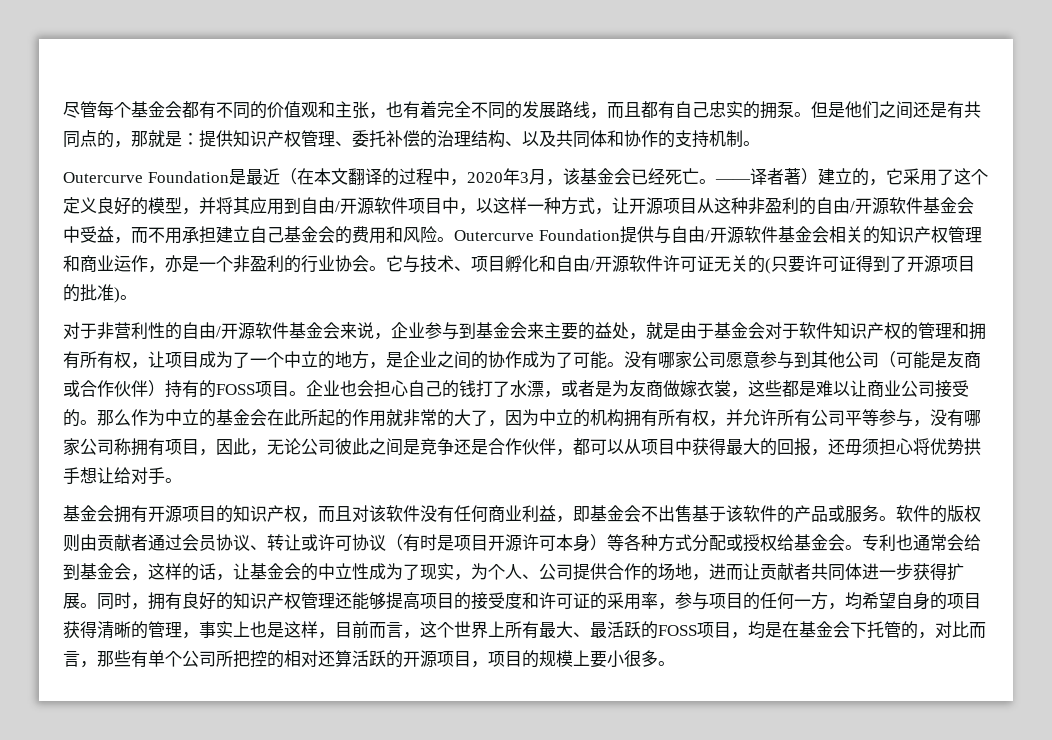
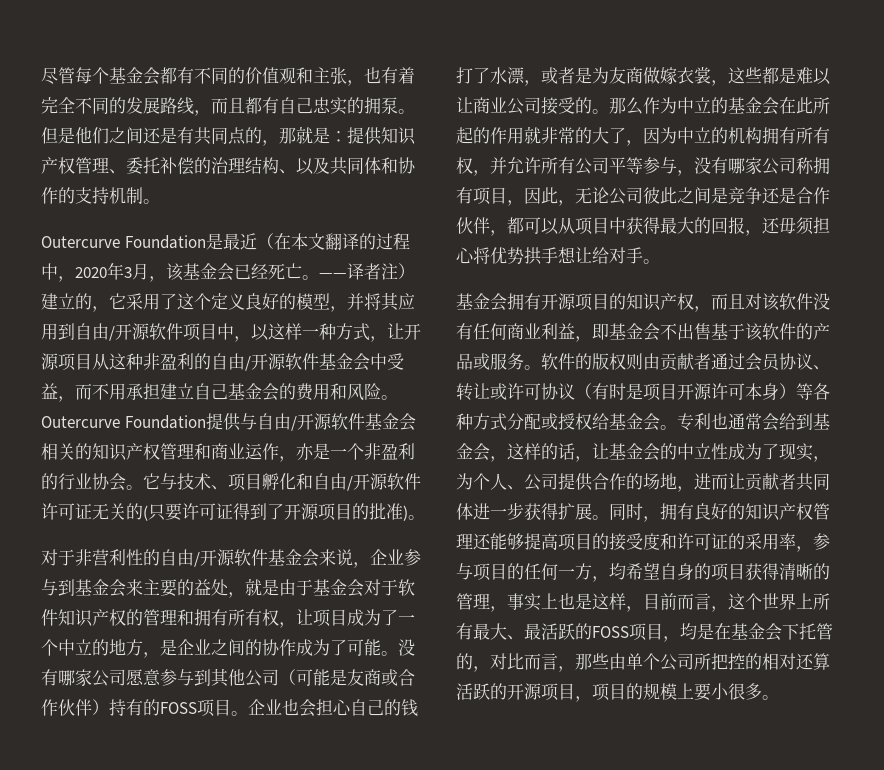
[783,168,801,185] 著 -> [381,263,398,280] 注
[131,650,148,668] 有 -> [609,653,626,670] 由

